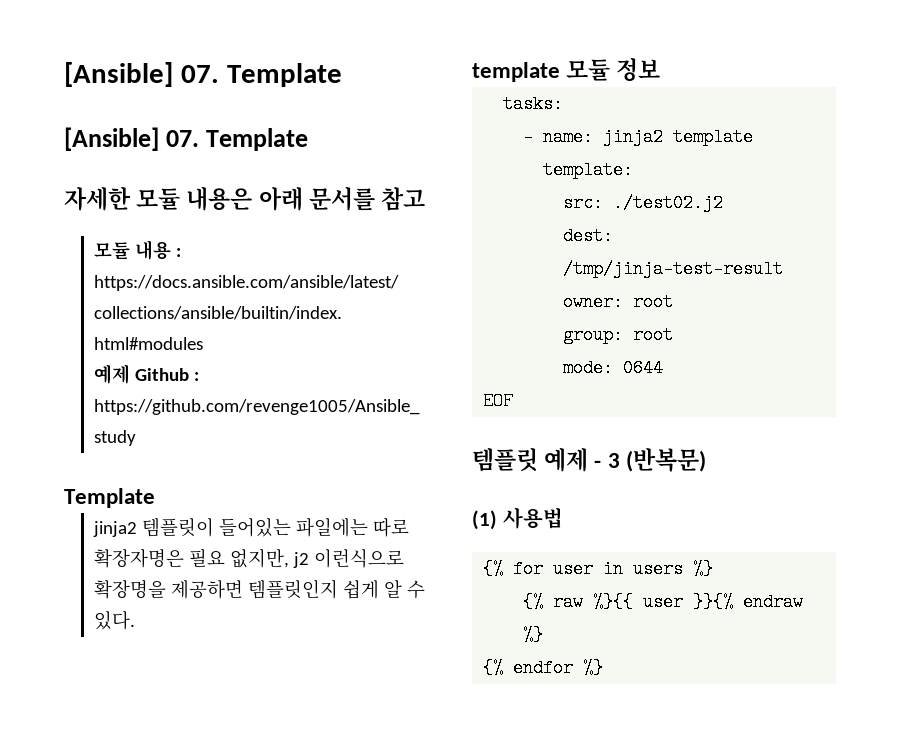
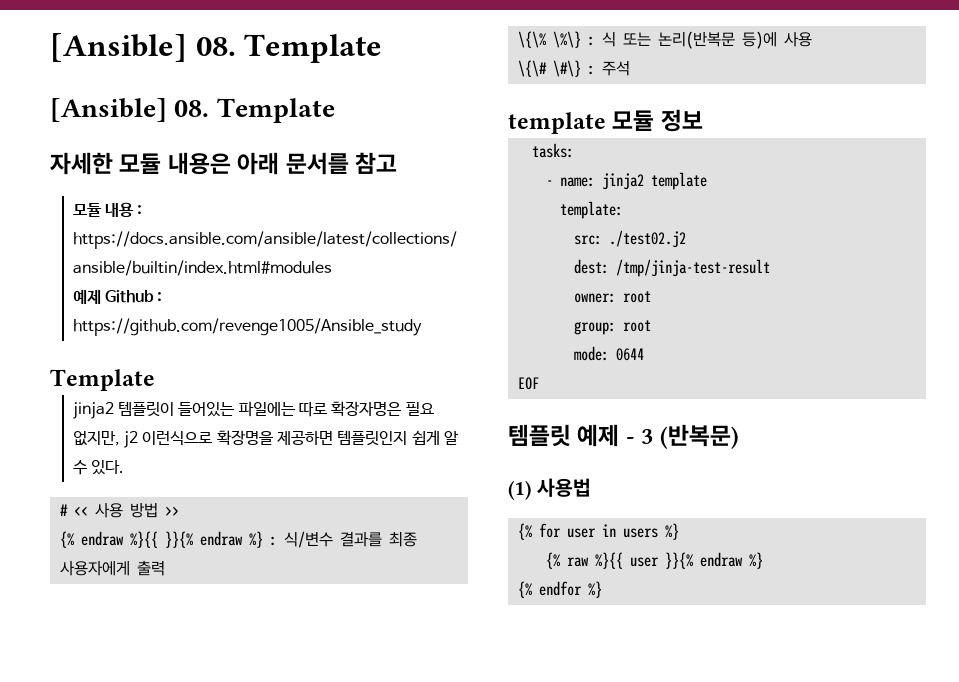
[64,62,219,87] [Ansible] 07. -> [50,33,236,62] [Ansible] 08.
[166,130,200,147] 07. -> [174,100,210,117] 08.
(136, 620) none -> [59,502,179,518] [59,531,417,548] [59,560,165,576] [517,31,812,49] [517,60,630,77] // # << 사용 방법 >> // {% endraw %}{{ }}{% endraw %} : 식/변수 결과를 최종 사용자에게 출력 // \{\% \%\} : 식 또는 논리(반복문 등)에 사용 // \{\# \#\} : 주석

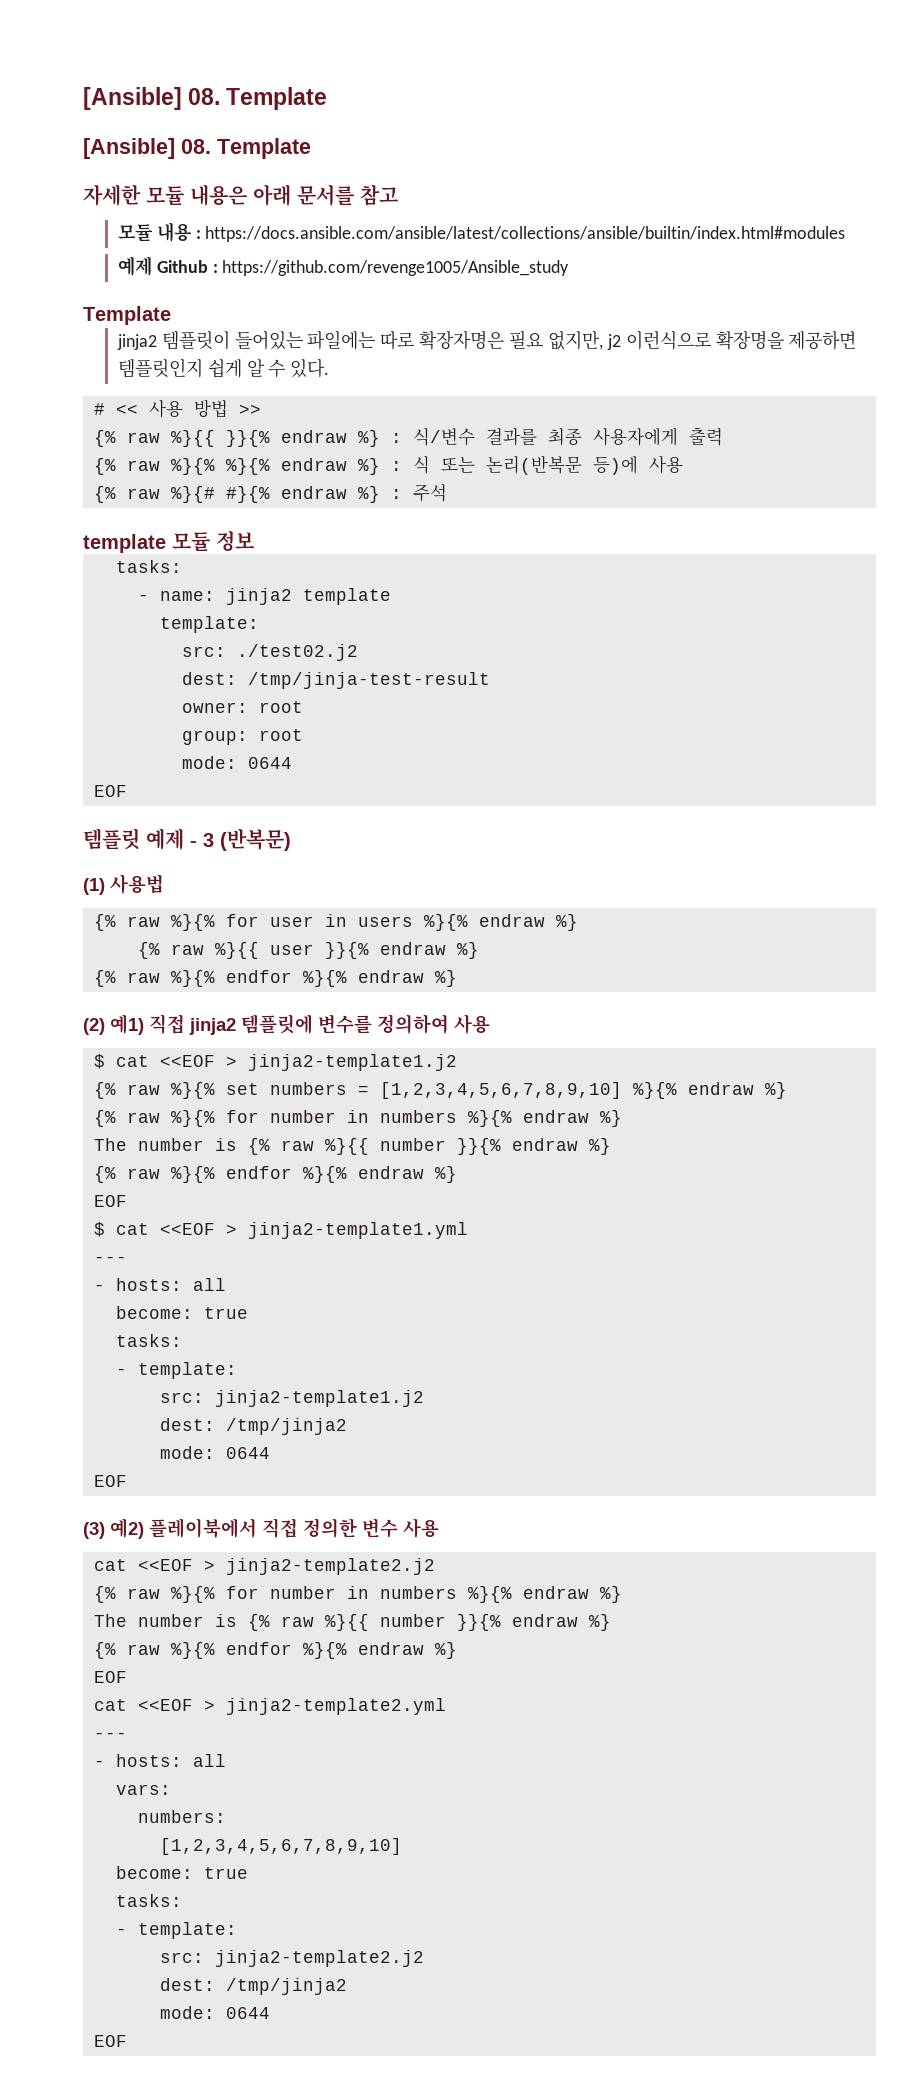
[80,531,124,546] endraw -> [126,432,160,443] raw
[517,31,581,48] \{\% \%\} -> [93,458,380,475] {% raw %}{% %}{% endraw %}
[517,60,581,77] \{\# \#\} -> [93,486,380,503] {% raw %}{# #}{% endraw %}
(532, 531) none -> [126,914,215,931] raw %}{%
(658, 533) none -> [423,914,545,931] %}{% endraw
[538,581,602,598] endfor %} -> [126,970,457,987] [83,1014,490,1035] [93,1054,457,1071] [93,1082,787,1099] [93,1110,622,1127] [93,1138,611,1155] [93,1166,457,1183] [93,1195,127,1207] [93,1222,468,1239] [93,1256,127,1263] [93,1278,226,1291] [115,1306,248,1319] [115,1334,182,1347] [115,1362,237,1379] [159,1390,424,1407] [159,1418,347,1435] [159,1446,270,1459] [93,1475,127,1487] [83,1518,439,1539] [93,1558,435,1575] [93,1586,622,1603] [93,1614,611,1631] [93,1642,457,1659] [93,1671,127,1683] [93,1698,446,1715] [93,1732,127,1739] [93,1754,226,1767] [115,1784,171,1795] [137,1810,226,1823] [159,1838,402,1855] [115,1866,248,1879] [115,1894,182,1907] [115,1922,237,1939] [159,1950,424,1967] [159,1978,347,1995] [159,2006,270,2019] [93,2035,127,2047] raw %}{% endfor %}{% endraw %} // (2) 예1) 직접 jinja2 템플릿에 변수를 정의하여 사용 // $ cat <<EOF > jinja2-template1.j2 // {% raw %}{% set numbers = [1,2,3,4,5,6,7,8,9,10] %}{% endraw %} // {% raw %}{% for number in numbers %}{% endraw %} // The number is {% raw %}{{ number }}{% endraw %} // {% raw %}{% endfor %}{% endraw %} // EOF // $ cat <<EOF > jinja2-template1.yml // --- // - hosts: all // become: true // tasks: // - template: // src: jinja2-template1.j2 // dest: /tmp/jinja2 // mode: 0644 // EOF // (3) 예2) 플레이북에서 직접 정의한 변수 사용 // cat <<EOF > jinja2-template2.j2 // {% raw %}{% for number in numbers %}{% endraw %} // The number is {% raw %}{{ number }}{% endraw %} // {% raw %}{% endfor %}{% endraw %} // EOF // cat <<EOF > jinja2-template2.yml // --- // - hosts: all // vars: // numbers: // [1,2,3,4,5,6,7,8,9,10] // become: true // tasks: // - template: // src: jinja2-template2.j2 // dest: /tmp/jinja2 // mode: 0644 // EOF

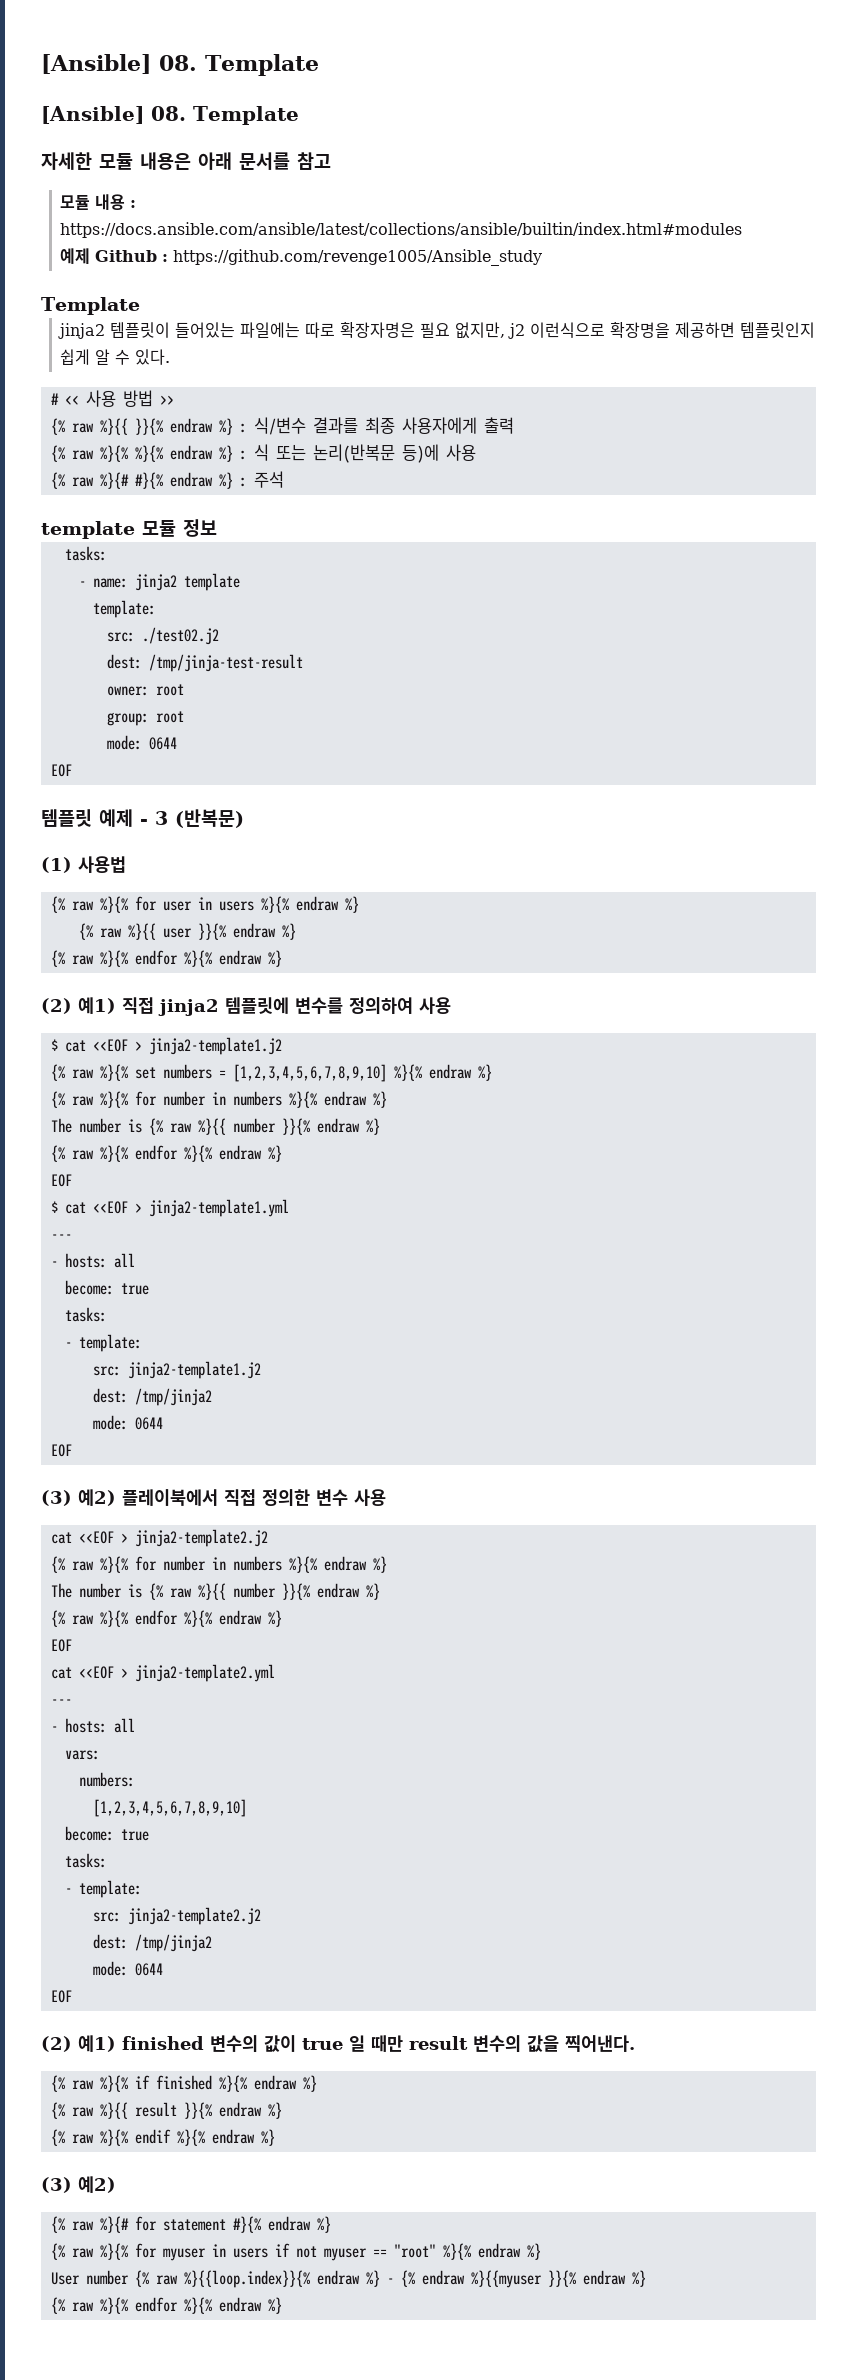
(127, 2041) none -> [41,2035,635,2053] [50,2075,317,2092] [50,2102,282,2119] [50,2129,275,2146] [41,2176,116,2193] [50,2216,331,2233] [50,2243,541,2261] [50,2270,646,2288] [50,2297,282,2314] // (2) 예1) finished 변수의 값이 true 일 때만 result 변수의 값을 찍어낸다. // {% raw %}{% if finished %}{% endraw %} // {% raw %}{{ result }}{% endraw %} // {% raw %}{% endif %}{% endraw %} // (3) 예2) // {% raw %}{# for statement #}{% endraw %} // {% raw %}{% for myuser in users if not myuser == "root" %}{% endraw %} // User number {% raw %}{{loop.index}}{% endraw %} - {% endraw %}{{myuser }}{% endraw %} // {% raw %}{% endfor %}{% endraw %}

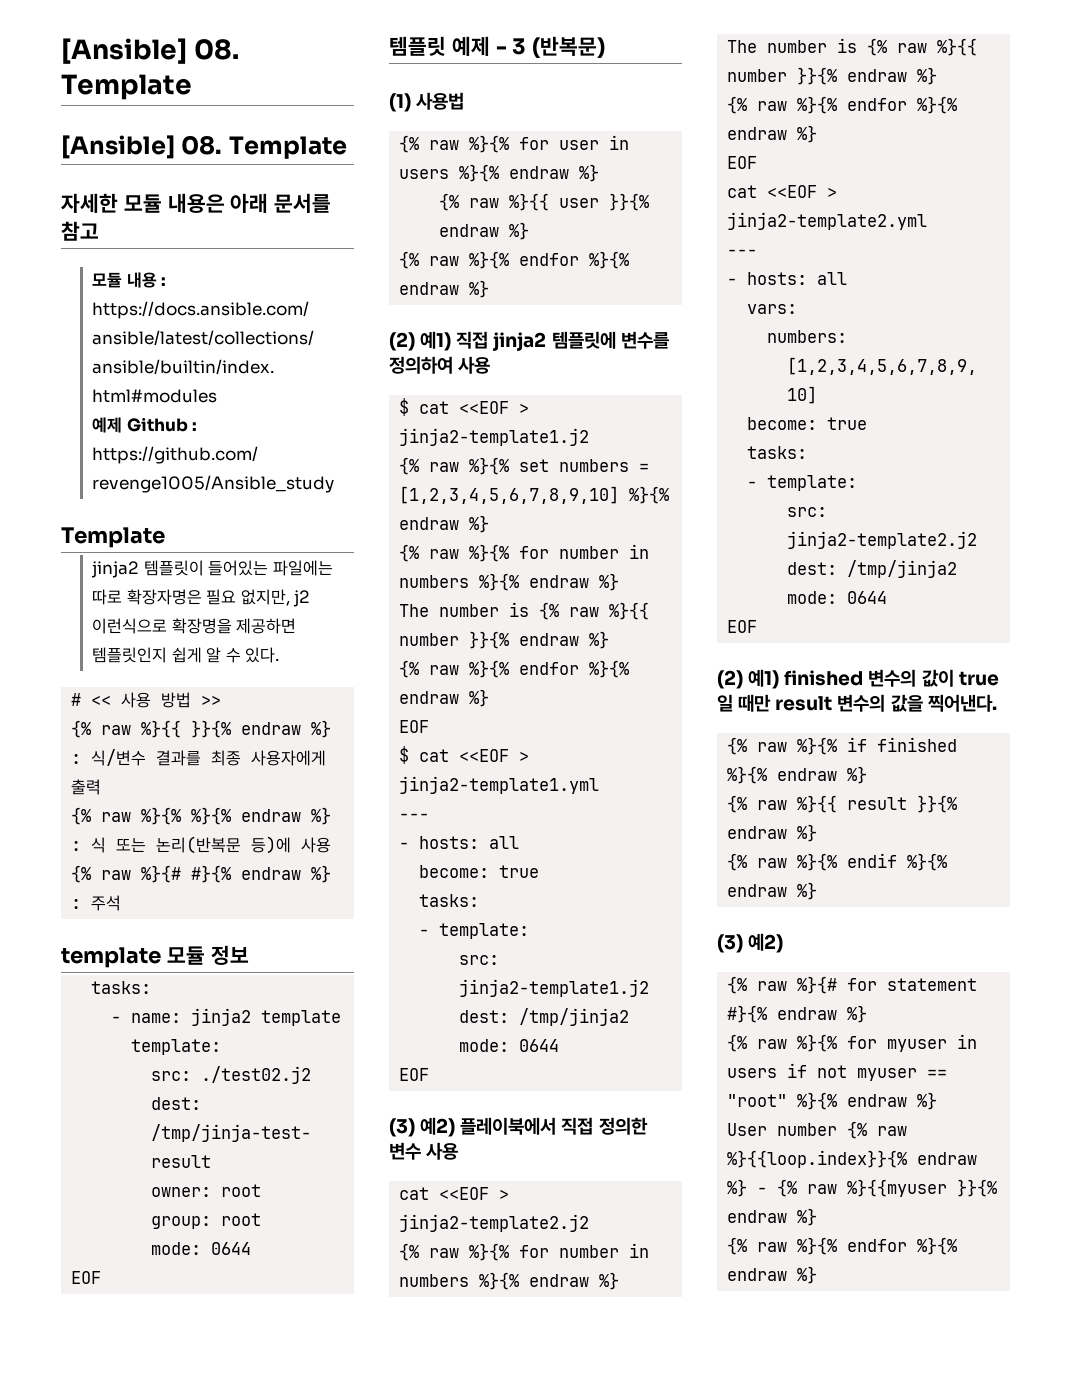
[421,2270,465,2285] endraw -> [807,1184,838,1194] raw

